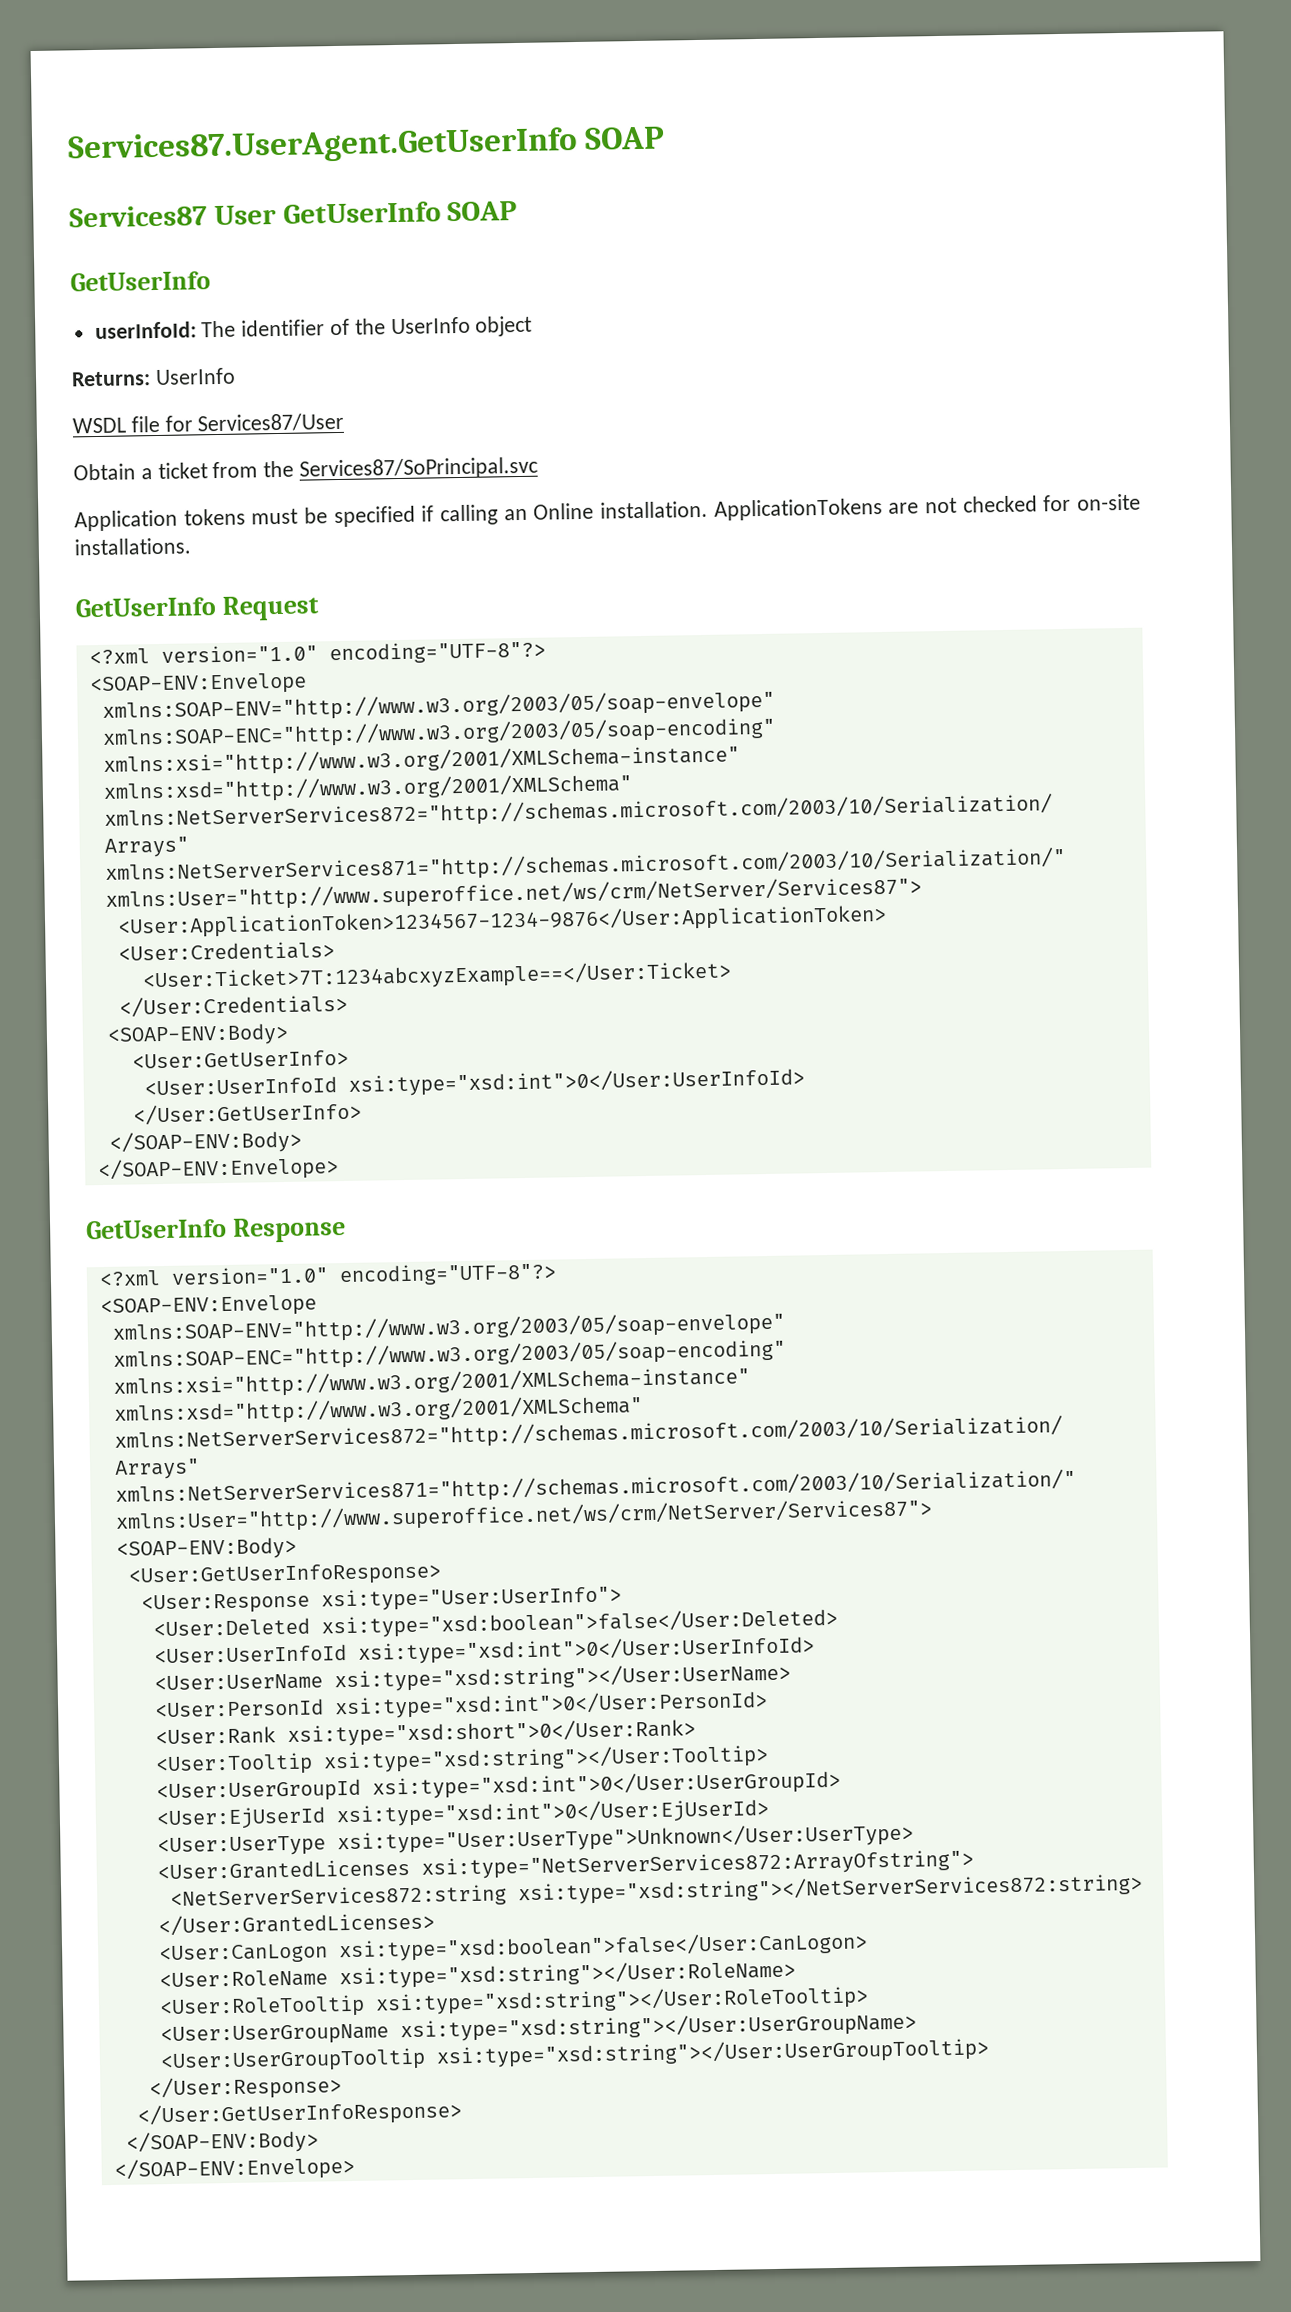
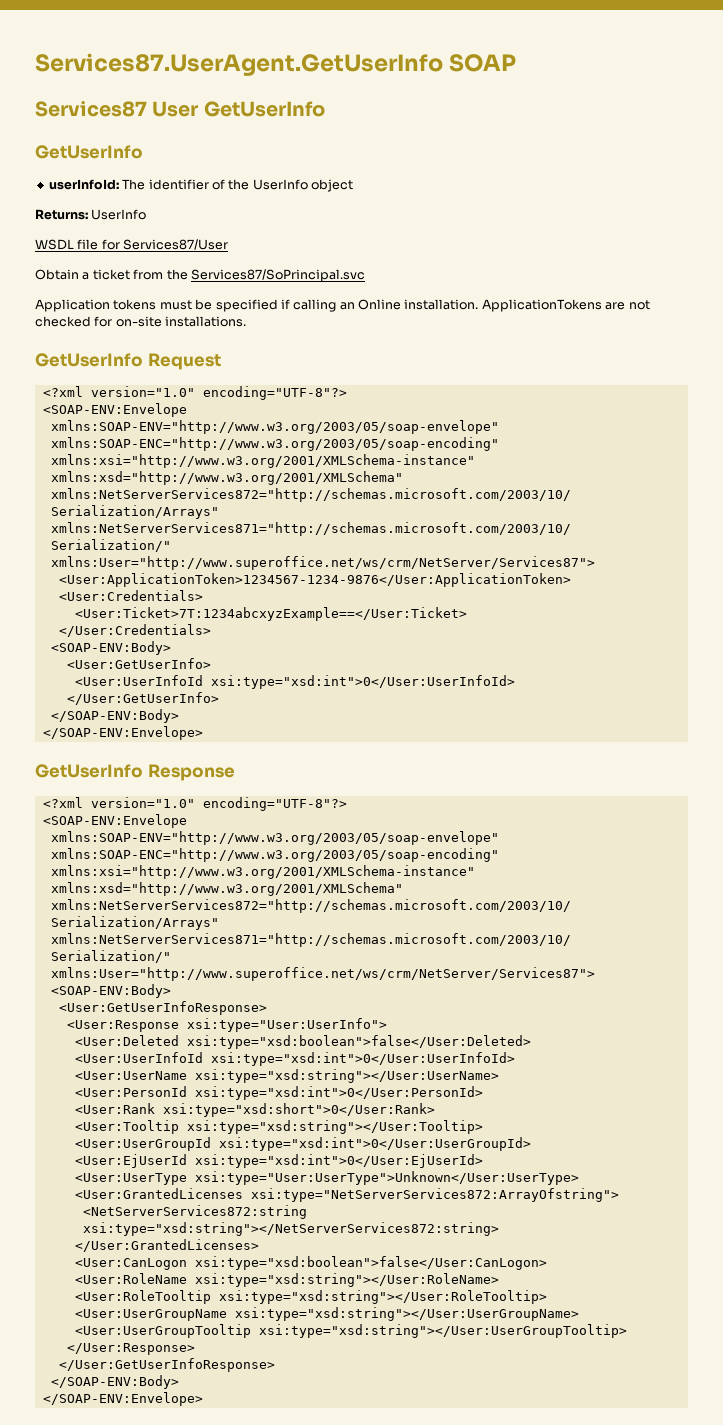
[447,200,518,222] SOAP -> (325, 109) none

